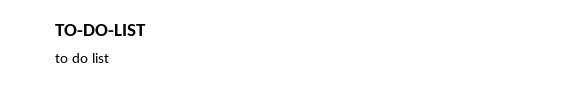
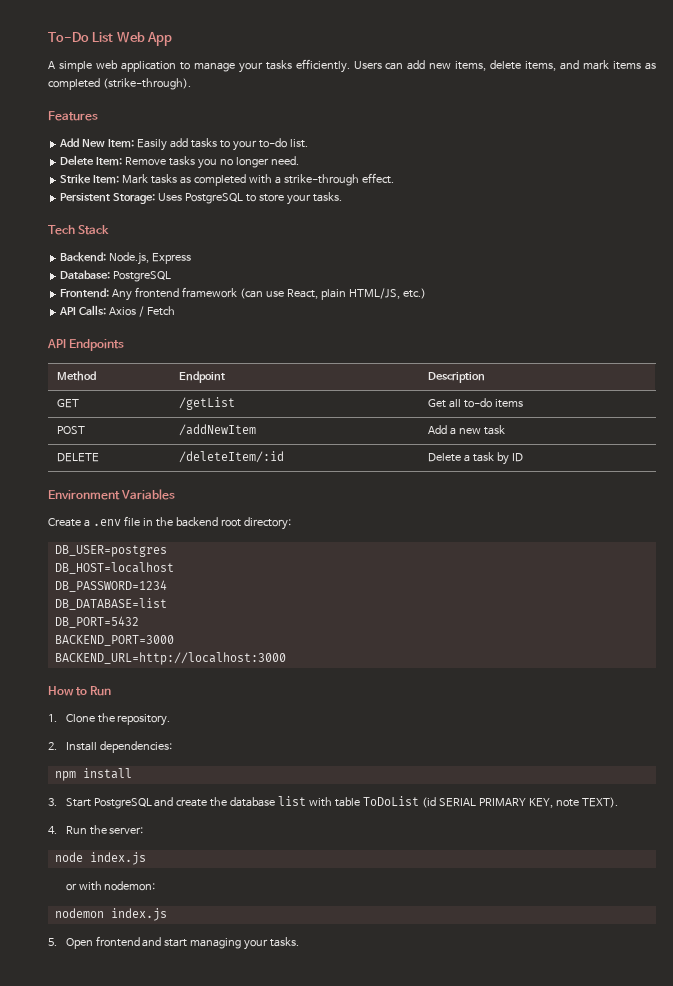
[55,24,146,36] [55,53,109,63] TO-DO-LIST // to do list -> [48,32,173,46] [48,59,657,73] [48,78,191,90] [48,111,98,121] [59,138,308,151] [60,155,299,169] [60,173,394,186] [60,192,342,205] [48,225,110,235] [60,252,192,265] [60,270,172,282] [60,287,426,301] [59,305,175,317] [47,339,125,351] [56,371,96,381] [178,371,225,383] [427,372,485,383] [56,399,79,408] [178,397,235,410] [427,398,523,408] [56,426,85,435] [178,424,256,436] [427,425,505,435] [56,453,99,462] [178,451,284,463] [427,452,523,465] [48,489,176,500] [48,516,291,530] [54,545,167,557] [54,562,174,574] [54,580,167,592] [54,598,167,610] [54,616,139,628] [54,635,174,646] [54,652,286,665] [48,686,112,696] [48,713,171,726] [48,741,172,753] [54,768,132,781] [48,796,619,809] [48,825,144,835] [54,852,146,865] [65,881,156,891] [54,908,167,921] [48,936,300,950] To-Do List Web App // A simple web application to manage your tasks efficiently. Users can add new items, delete items, and mark items as completed (strike-through). // Features // Add New Item: Easily add tasks to your to-do list. // Delete Item: Remove tasks you no longer need. // Strike Item: Mark tasks as completed with a strike-through effect. // Persistent Storage: Uses PostgreSQL to store your tasks. // Tech Stack // Backend: Node.js, Express // Database: PostgreSQL // Frontend: Any frontend framework (can use React, plain HTML/JS, etc.) // API Calls: Axios / Fetch // API Endpoints // Method | Endpoint | Description // GET | /getList | Get all to-do items // POST | /addNewItem | Add a new task // DELETE | /deleteItem/:id | Delete a task by ID // Environment Variables // Create a .env file in the backend root directory: // DB_USER=postgres // DB_HOST=localhost // DB_PASSWORD=1234 // DB_DATABASE=list // DB_PORT=5432 // BACKEND_PORT=3000 // BACKEND_URL=http://localhost:3000 // How to Run // 1. Clone the repository. // 2. Install dependencies: // npm install // 3. Start PostgreSQL and create the database list with table ToDoList (id SERIAL PRIMARY KEY, note TEXT). // 4. Run the server: // node index.js // or with nodemon: // nodemon index.js // 5. Open frontend and start managing your tasks.

